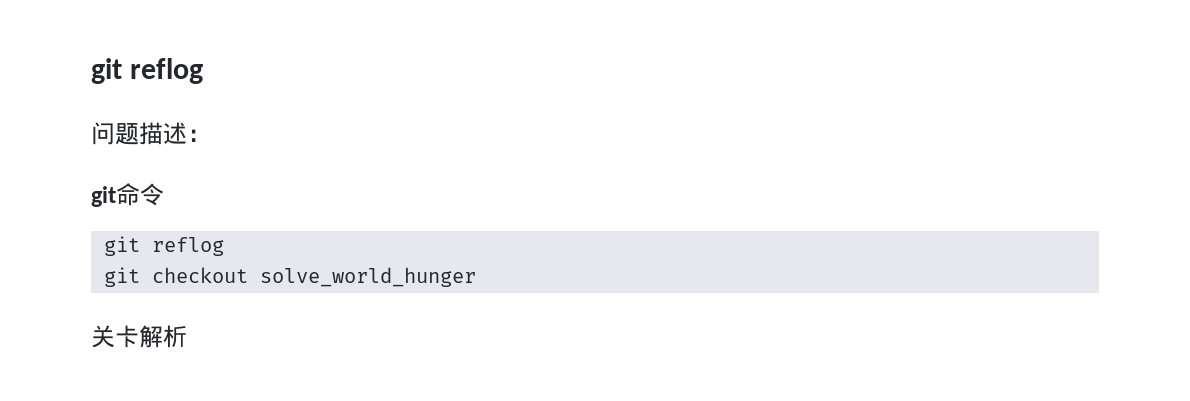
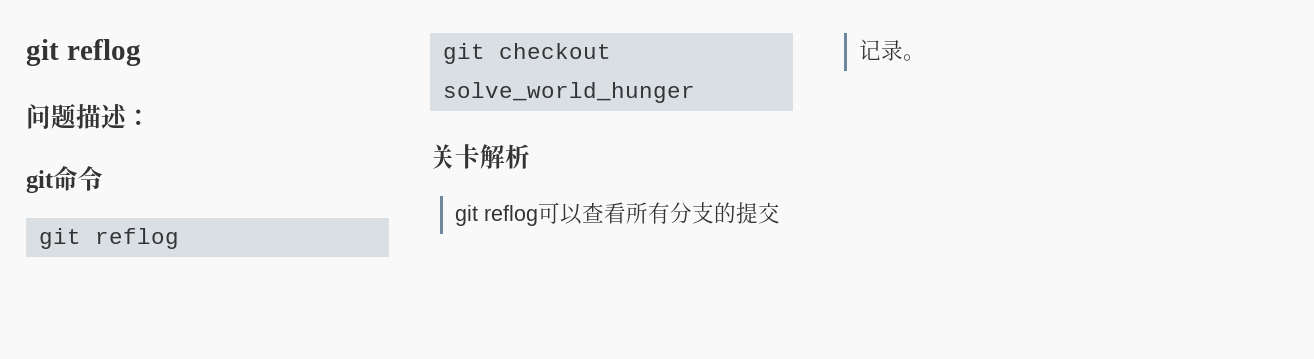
(187, 336) none -> [454,202,780,226] [858,39,925,61] // git reflog可以查看所有分支的提交记录。

